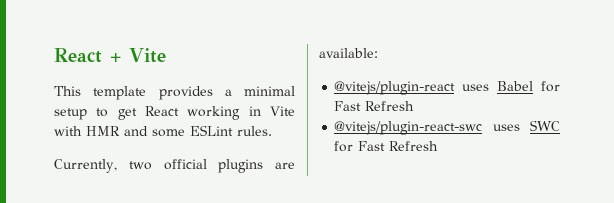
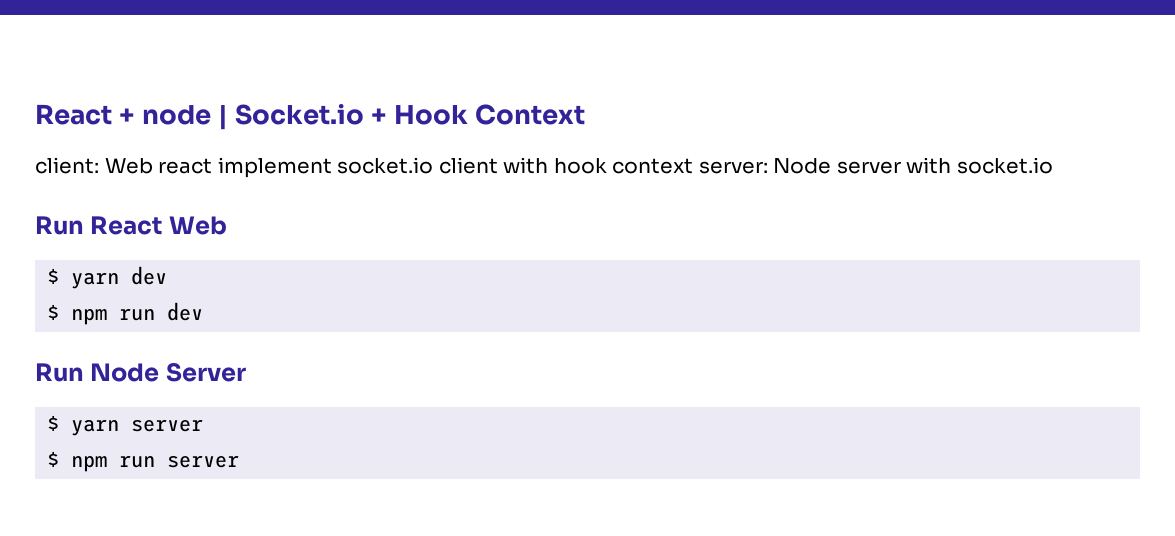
[129,48,166,63] [54,86,295,100] [54,106,295,120] [54,125,272,137] [54,159,295,173] [319,48,378,58] [334,81,560,95] [334,101,415,111] [334,120,560,135] [334,141,439,152] Vite // This template provides a minimal setup to get React working in Vite with HMR and some ESLint rules. // Currently, two official plugins are available: // @vitejs/plugin-react uses Babel for Fast Refresh // @vitejs/plugin-react-swc uses SWC for Fast Refresh -> [142,104,586,130] [35,157,1053,178] [35,216,227,235] [47,266,168,289] [47,302,204,325] [35,362,246,382] [47,415,204,436] [47,451,240,472] node | Socket.io + Hook Context // client: Web react implement socket.io client with hook context server: Node server with socket.io // Run React Web // $ yarn dev // $ npm run dev // Run Node Server // $ yarn server // $ npm run server

